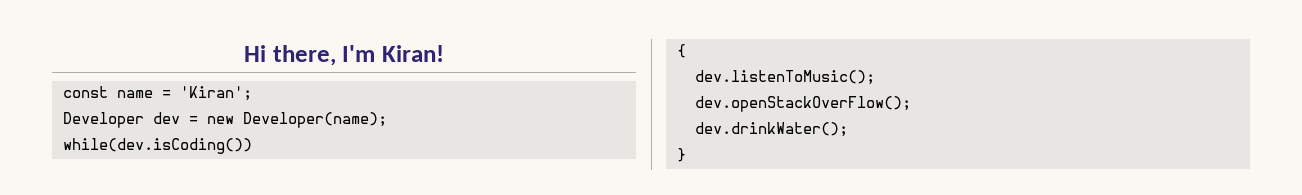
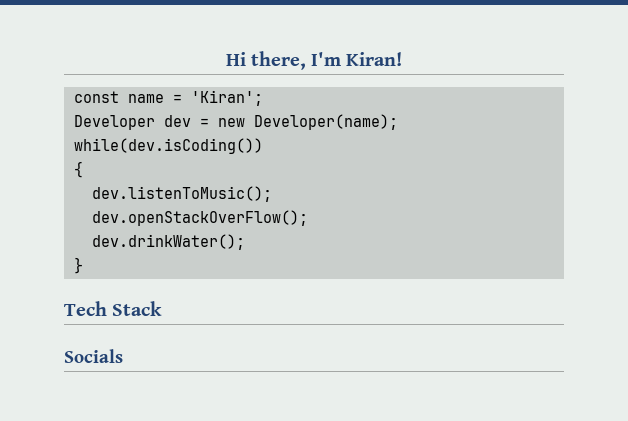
(686, 155) none -> [64,301,163,316] [64,349,123,363] // Tech Stack // Socials

